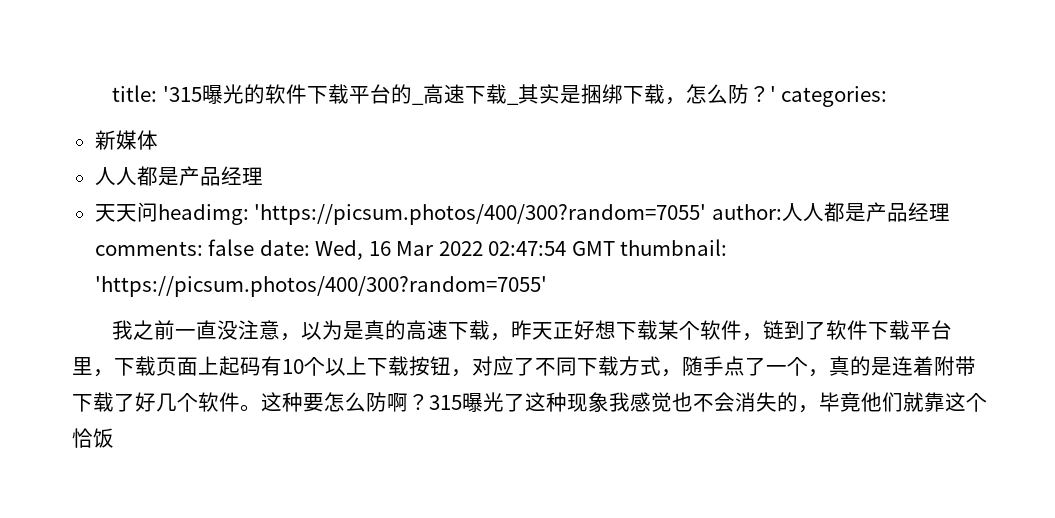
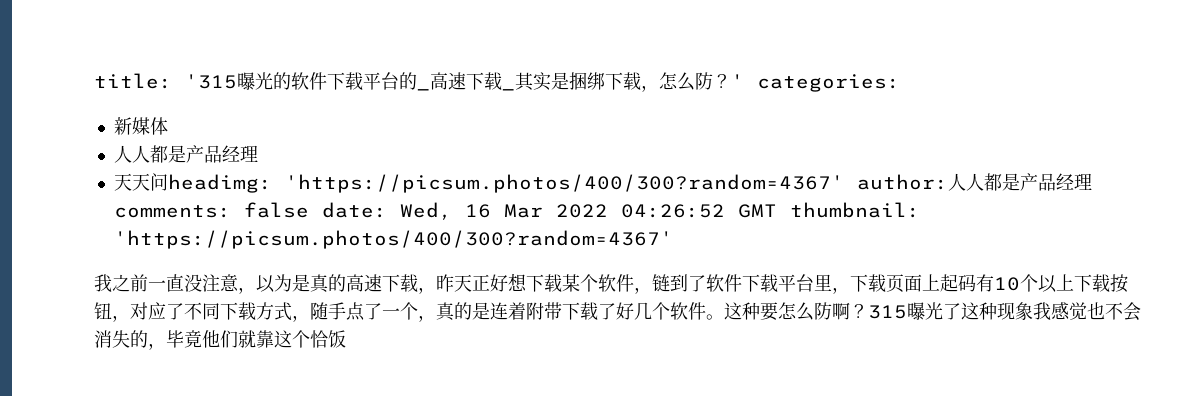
[254,204,707,225] 'https://picsum.photos/400/300?random=7055' -> [284,174,844,193] 'https://picsum.photos/400/300?random=4367'
[488,241,567,256] 02:47:54 -> [620,204,725,218] 04:26:52
[94,276,547,297] 'https://picsum.photos/400/300?random=7055' -> [113,230,673,249] 'https://picsum.photos/400/300?random=4367'

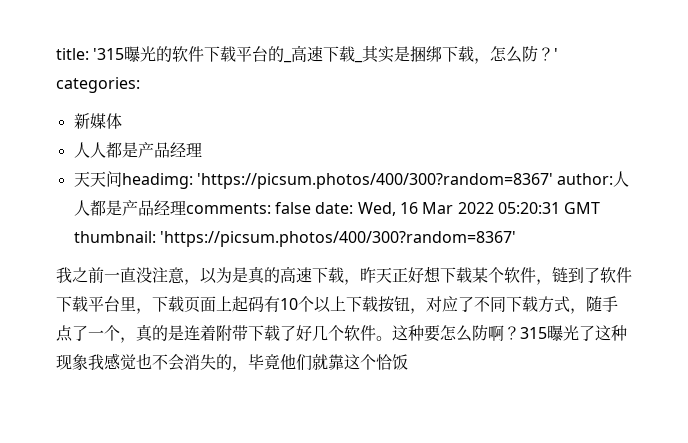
[284,174,844,193] 'https://picsum.photos/400/300?random=4367' -> [196,173,553,189] 'https://picsum.photos/400/300?random=8367'
[620,204,725,218] 04:26:52 -> [497,202,560,214] 05:20:31
[113,230,673,249] 'https://picsum.photos/400/300?random=4367' -> [159,231,516,247] 'https://picsum.photos/400/300?random=8367'

